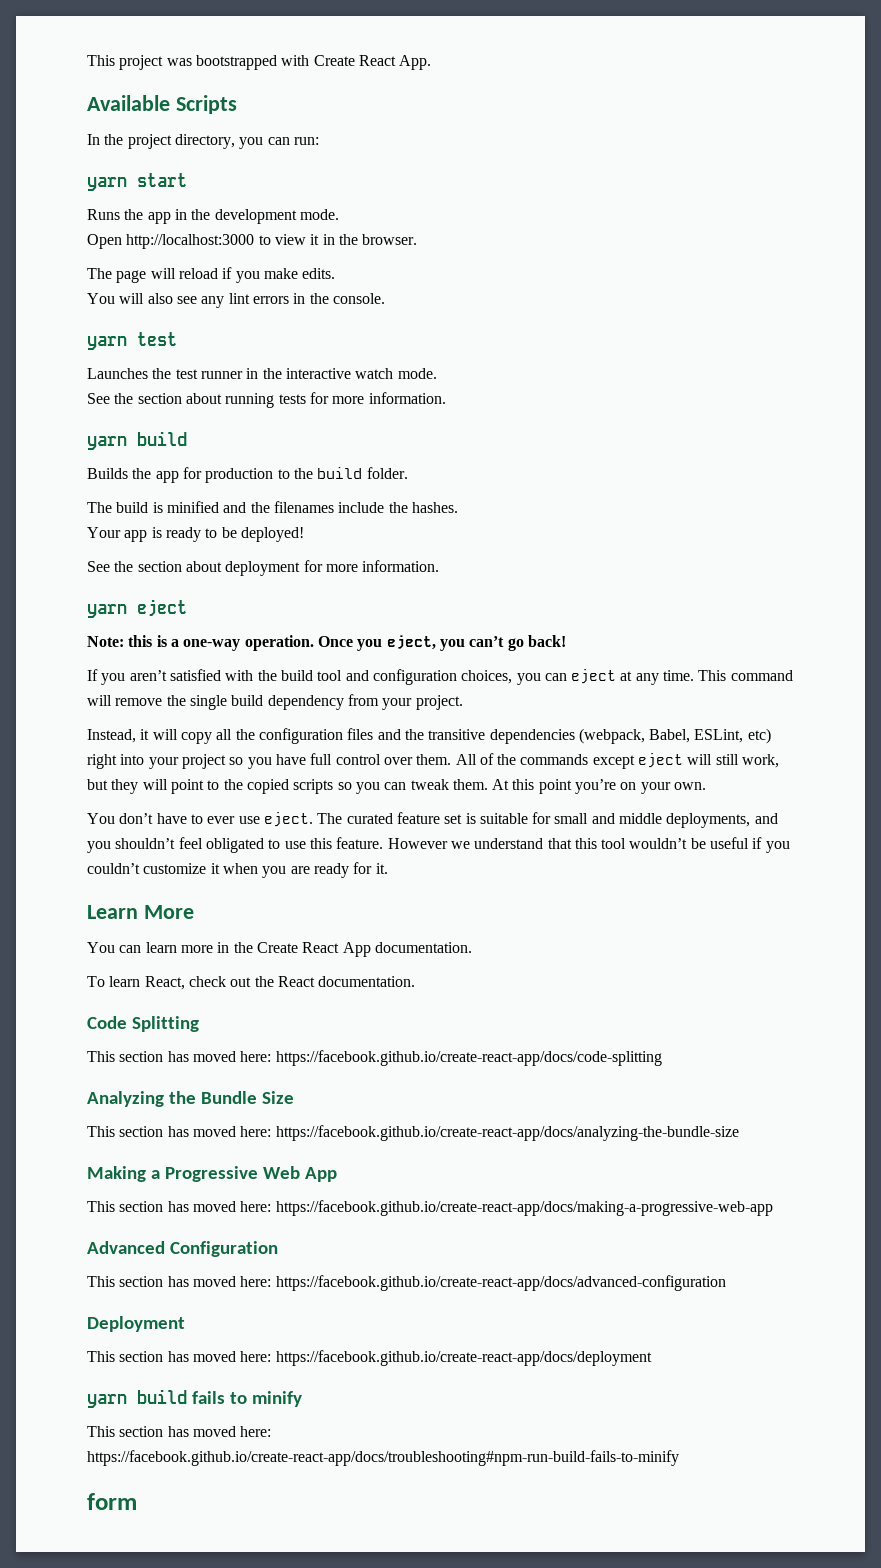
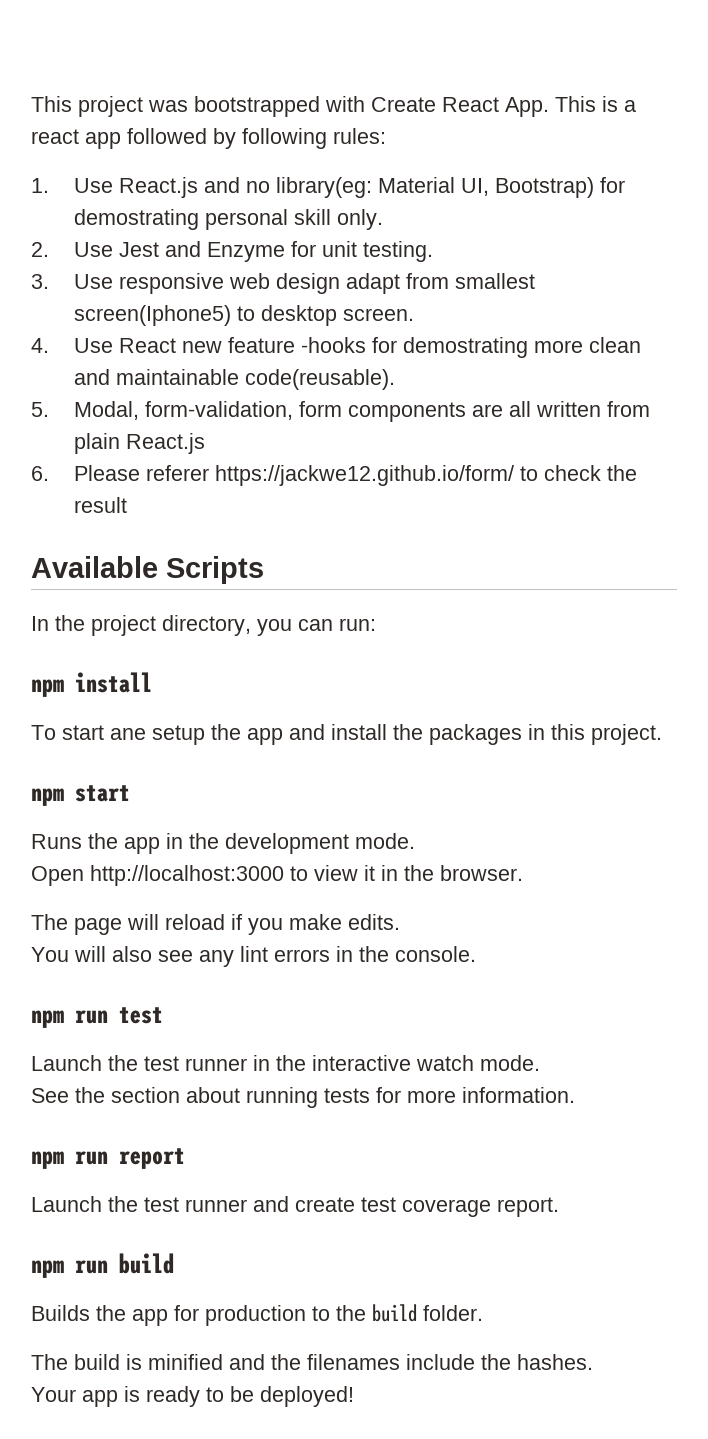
(432, 62) none -> [555,96,636,112] [31,128,386,149] [31,177,625,198] [73,209,383,230] [31,241,433,262] [31,273,535,294] [73,305,414,326] [31,337,641,358] [73,369,395,390] [31,401,650,422] [73,433,205,454] [31,465,637,486] [73,497,127,513] This is a react app followed by following rules: // 1. Use React.js and no library(eg: Material UI, Bootstrap) for demostrating personal skill only. // 2. Use Jest and Enzyme for unit testing. // 3. Use responsive web design adapt from smallest screen(Iphone5) to desktop screen. // 4. Use React new feature -hooks for demostrating more clean and maintainable code(reusable). // 5. Modal, form-validation, form components are all written from plain React.js // 6. Please referer https://jackwe12.github.io/form/ to check the result
[87,177,127,191] yarn -> [31,672,152,697] [31,724,662,745] [31,788,64,806] npm install // To start ane setup the app and install the packages in this project. // npm
[87,336,127,350] yarn -> [31,1010,108,1028] npm run
[87,368,148,379] Launches -> [31,1055,102,1071] Launch
[87,436,127,450] yarn -> [31,1148,185,1169] [31,1196,559,1217] [31,1260,108,1278] npm run report // Launch the test runner and create test coverage report. // npm run
[87,560,440,576] [87,599,187,618] [87,635,566,651] [87,669,793,685] [87,694,463,710] [87,728,771,744] [87,753,780,769] [87,779,707,794] [87,812,778,828] [87,837,790,853] [87,862,388,878] [87,905,194,919] [87,942,472,957] [87,976,416,990] [87,1016,199,1032] [87,1050,662,1066] [87,1091,294,1107] [87,1125,739,1141] [87,1166,337,1182] [87,1200,773,1216] [87,1241,278,1257] [87,1275,726,1291] [87,1316,185,1332] [87,1350,652,1366] [87,1389,302,1408] [87,1426,272,1437] [87,1450,679,1466] [87,1493,137,1510] // See the section about deployment for more information. // yarn eject // Note: this is a one-way operation. Once you eject, you can’t go back! // If you aren’t satisfied with the build tool and configuration choices, you can eject at any time. This command will remove the single build dependency from your project. // Instead, it will copy all the configuration files and the transitive dependencies (webpack, Babel, ESLint, etc) right into your project so you have full control over them. All of the commands except eject will still work, but they will point to the copied scripts so you can tweak them. At this point you’re on your own. // You don’t have to ever use eject. The curated feature set is suitable for small and middle deployments, and you shouldn’t feel obligated to use this feature. However we understand that this tool wouldn’t be useful if you couldn’t customize it when you are ready for it. // Learn More // You can learn more in the Create React App documentation. // To learn React, check out the React documentation. // Code Splitting // This section has moved here: https://facebook.github.io/create-react-app/docs/code-splitting // Analyzing the Bundle Size // This section has moved here: https://facebook.github.io/create-react-app/docs/analyzing-the-bundle-size // Making a Progressive Web App // This section has moved here: https://facebook.github.io/create-react-app/docs/making-a-progressive-web-app // Advanced Configuration // This section has moved here: https://facebook.github.io/create-react-app/docs/advanced-configuration // Deployment // This section has moved here: https://facebook.github.io/create-react-app/docs/deployment // yarn build fails to minify // This section has moved here: https://facebook.github.io/create-react-app/docs/troubleshooting#npm-run-build-fails-to-minify // form -> (354, 1396) none

